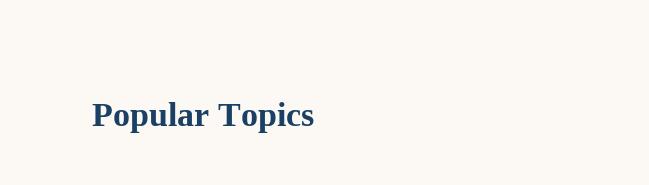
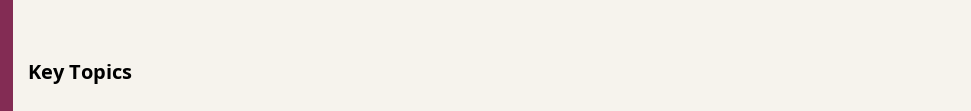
[92,102,209,133] Popular -> [28,65,65,84] Key

